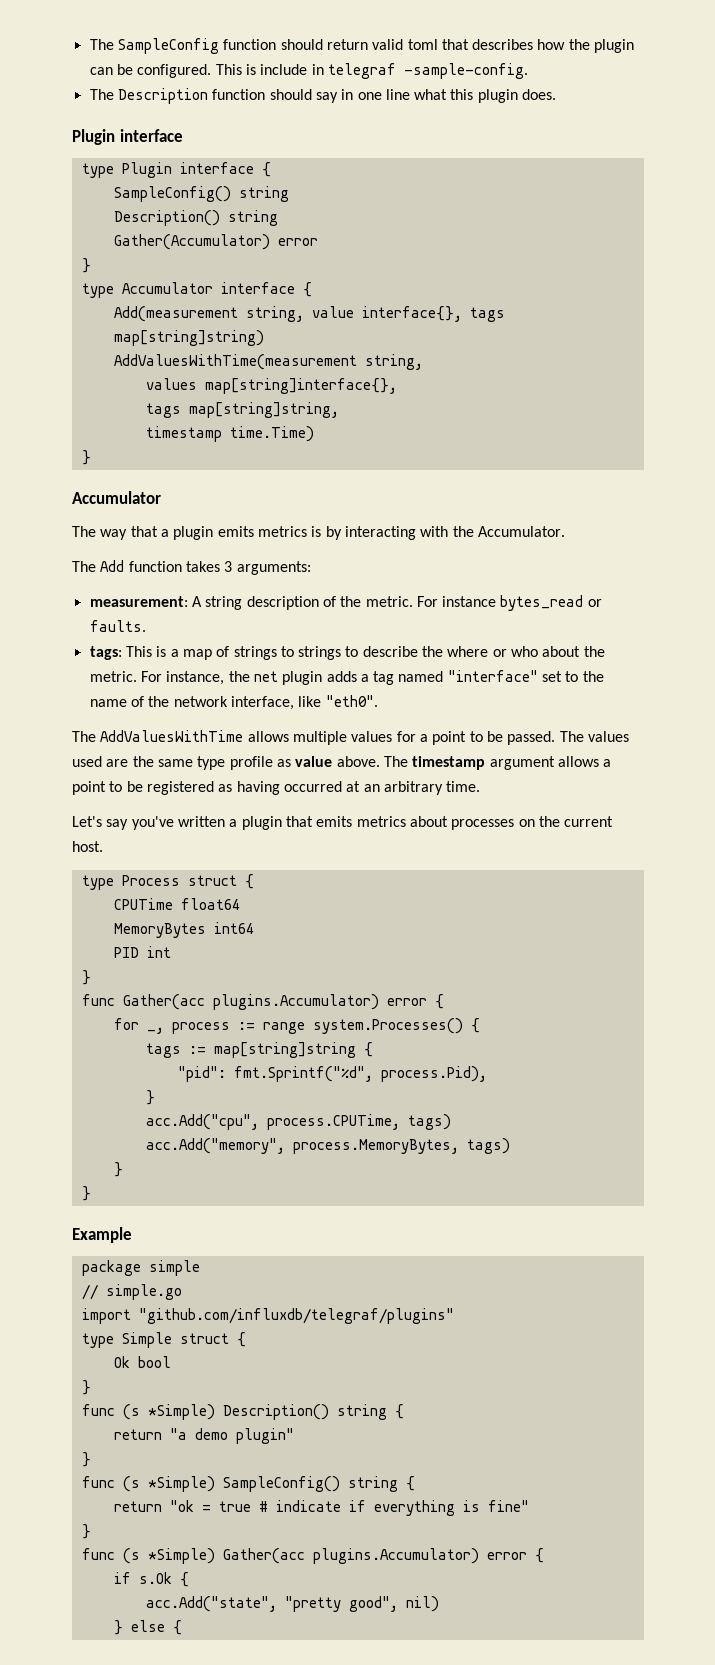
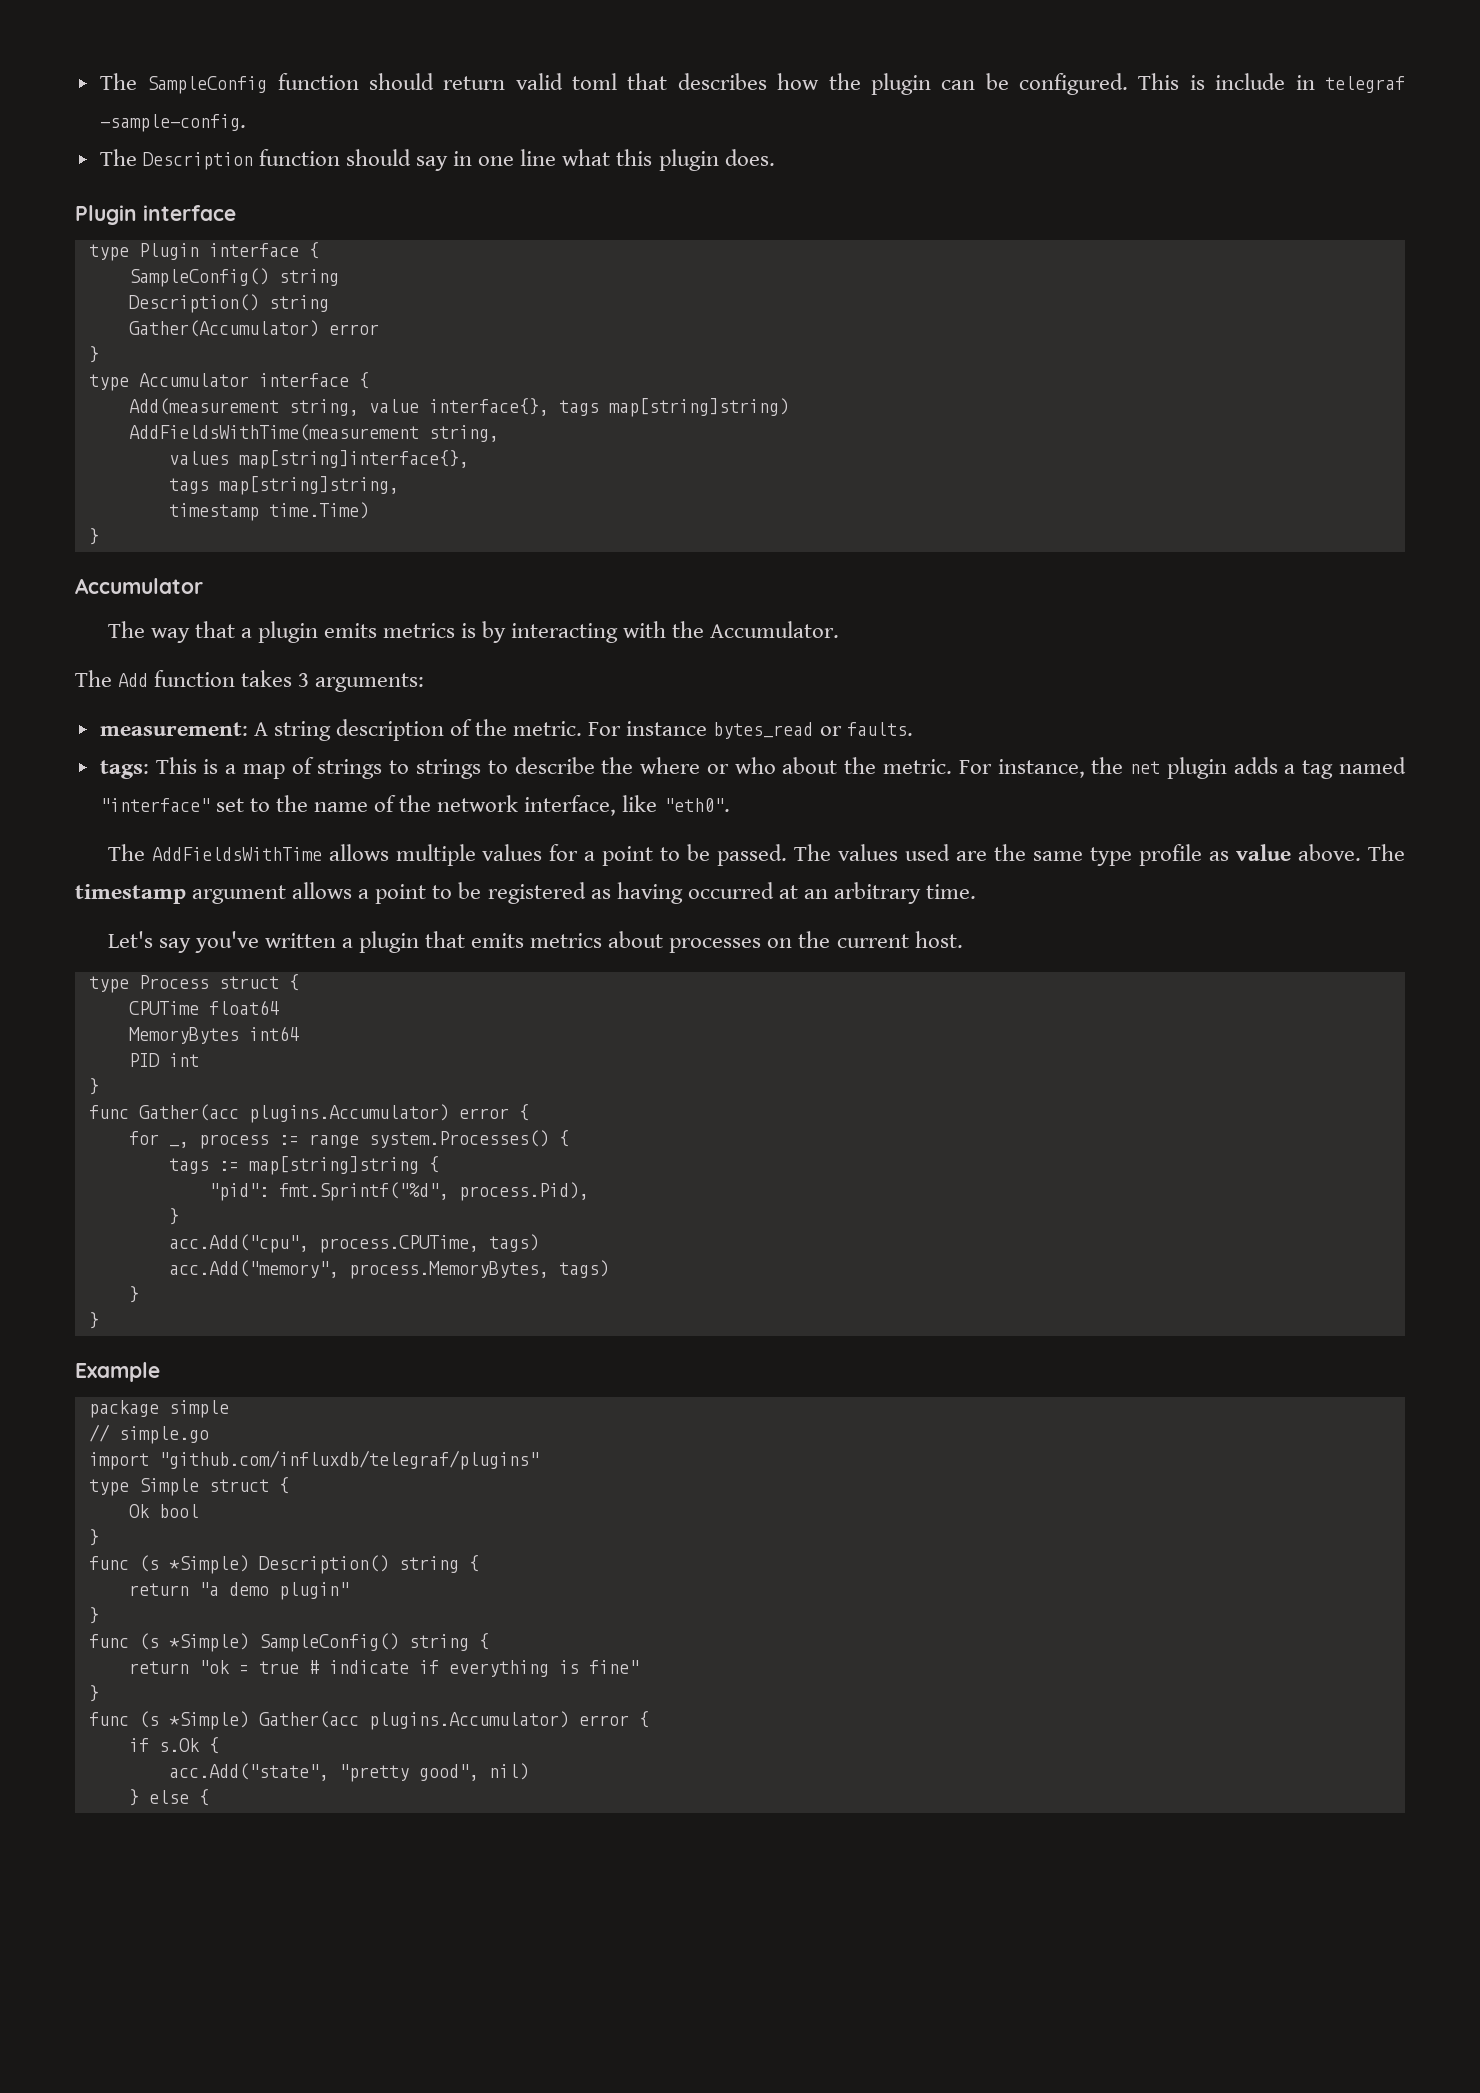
[113,354,357,370] AddValuesWithTime(measurement -> [128,424,419,441] AddFieldsWithTime(measurement
[100,730,244,742] AddValuesWithTime -> [151,847,322,861] AddFieldsWithTime

